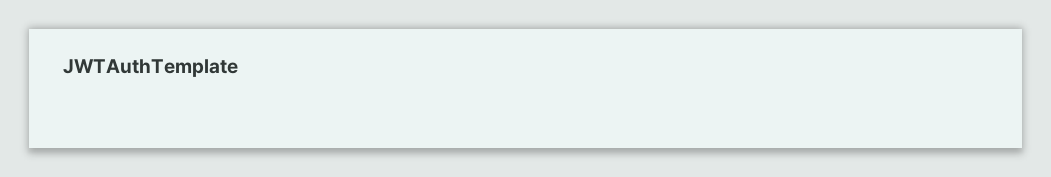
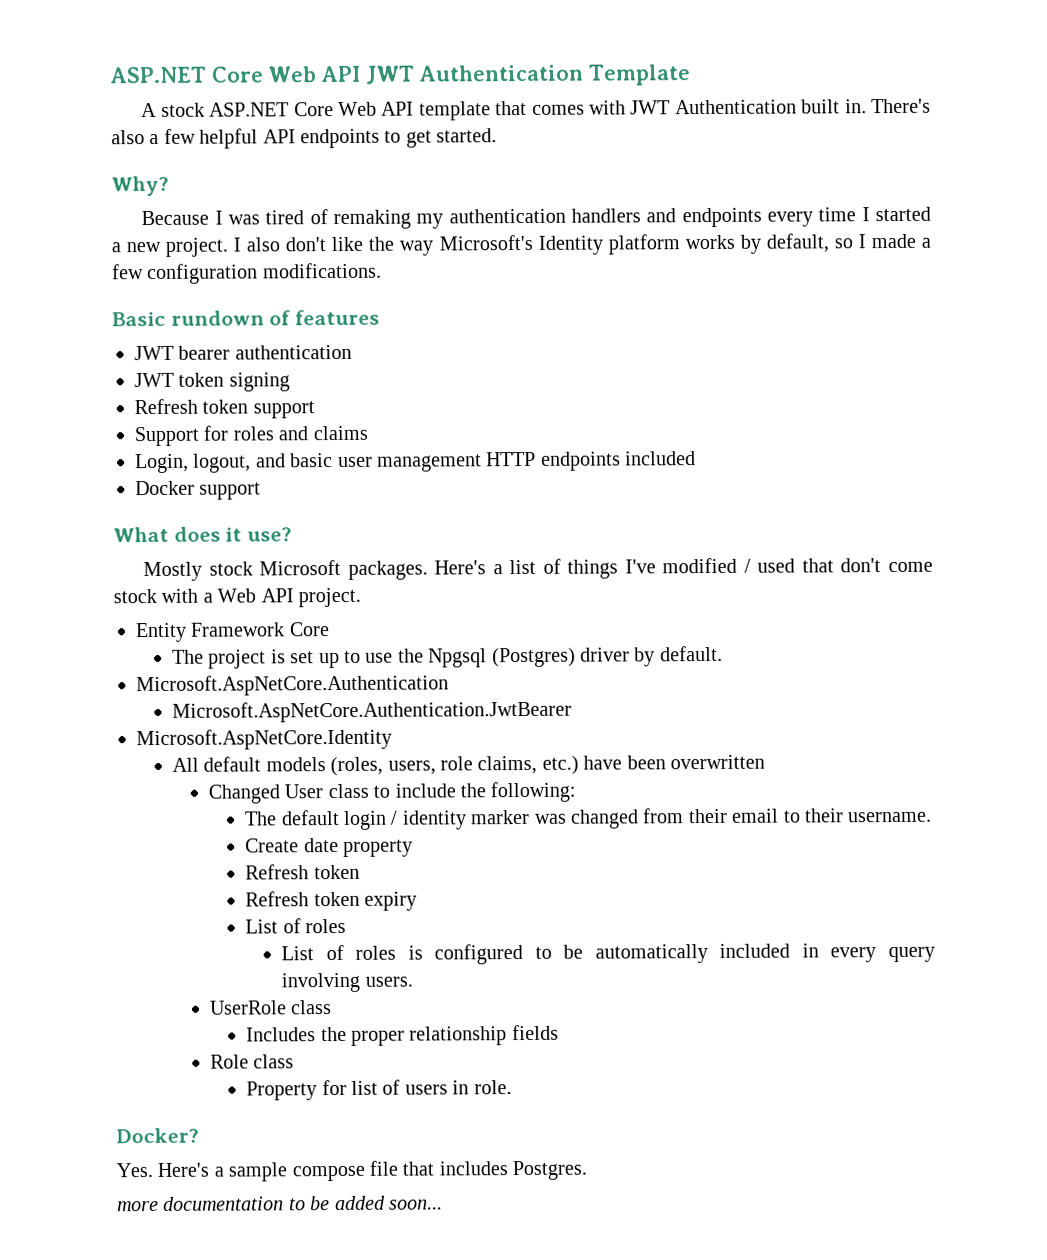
[63,59,238,77] JWTAuthTemplate -> [110,64,691,86] [141,98,932,121] [111,128,498,149] [111,175,169,197] [141,206,932,230] [111,233,931,257] [112,262,382,285] [112,309,381,327] [134,344,352,361] [134,372,290,392] [134,398,315,419] [134,425,368,447] [135,451,697,474] [135,480,262,500] [113,526,293,543] [143,557,934,582] [113,587,361,608] [135,622,330,643] [172,645,723,669] [136,674,449,697] [172,700,573,723] [136,728,392,751] [172,754,766,777] [208,781,577,804] [244,808,933,830] [245,838,413,857] [245,864,360,880] [245,891,417,911] [245,918,346,934] [281,943,935,965] [281,972,413,993] [210,1000,333,1015] [246,1024,559,1046] [210,1054,295,1069] [246,1079,512,1101] [116,1127,199,1144] [116,1160,588,1182] [117,1195,443,1212] ASP.NET Core Web API JWT Authentication Template // A stock ASP.NET Core Web API template that comes with JWT Authentication built in. There's also a few helpful API endpoints to get started. // Why? // Because I was tired of remaking my authentication handlers and endpoints every time I started a new project. I also don't like the way Microsoft's Identity platform works by default, so I made a few configuration modifications. // Basic rundown of features // JWT bearer authentication // JWT token signing // Refresh token support // Support for roles and claims // Login, logout, and basic user management HTTP endpoints included // Docker support // What does it use? // Mostly stock Microsoft packages. Here's a list of things I've modified / used that don't come stock with a Web API project. // Entity Framework Core // The project is set up to use the Npgsql (Postgres) driver by default. // Microsoft.AspNetCore.Authentication // Microsoft.AspNetCore.Authentication.JwtBearer // Microsoft.AspNetCore.Identity // All default models (roles, users, role claims, etc.) have been overwritten // Changed User class to include the following: // The default login / identity marker was changed from their email to their username. // Create date property // Refresh token // Refresh token expiry // List of roles // List of roles is configured to be automatically included in every query involving users. // UserRole class // Includes the proper relationship fields // Role class // Property for list of users in role. // Docker? // Yes. Here's a sample compose file that includes Postgres. // more documentation to be added soon...

